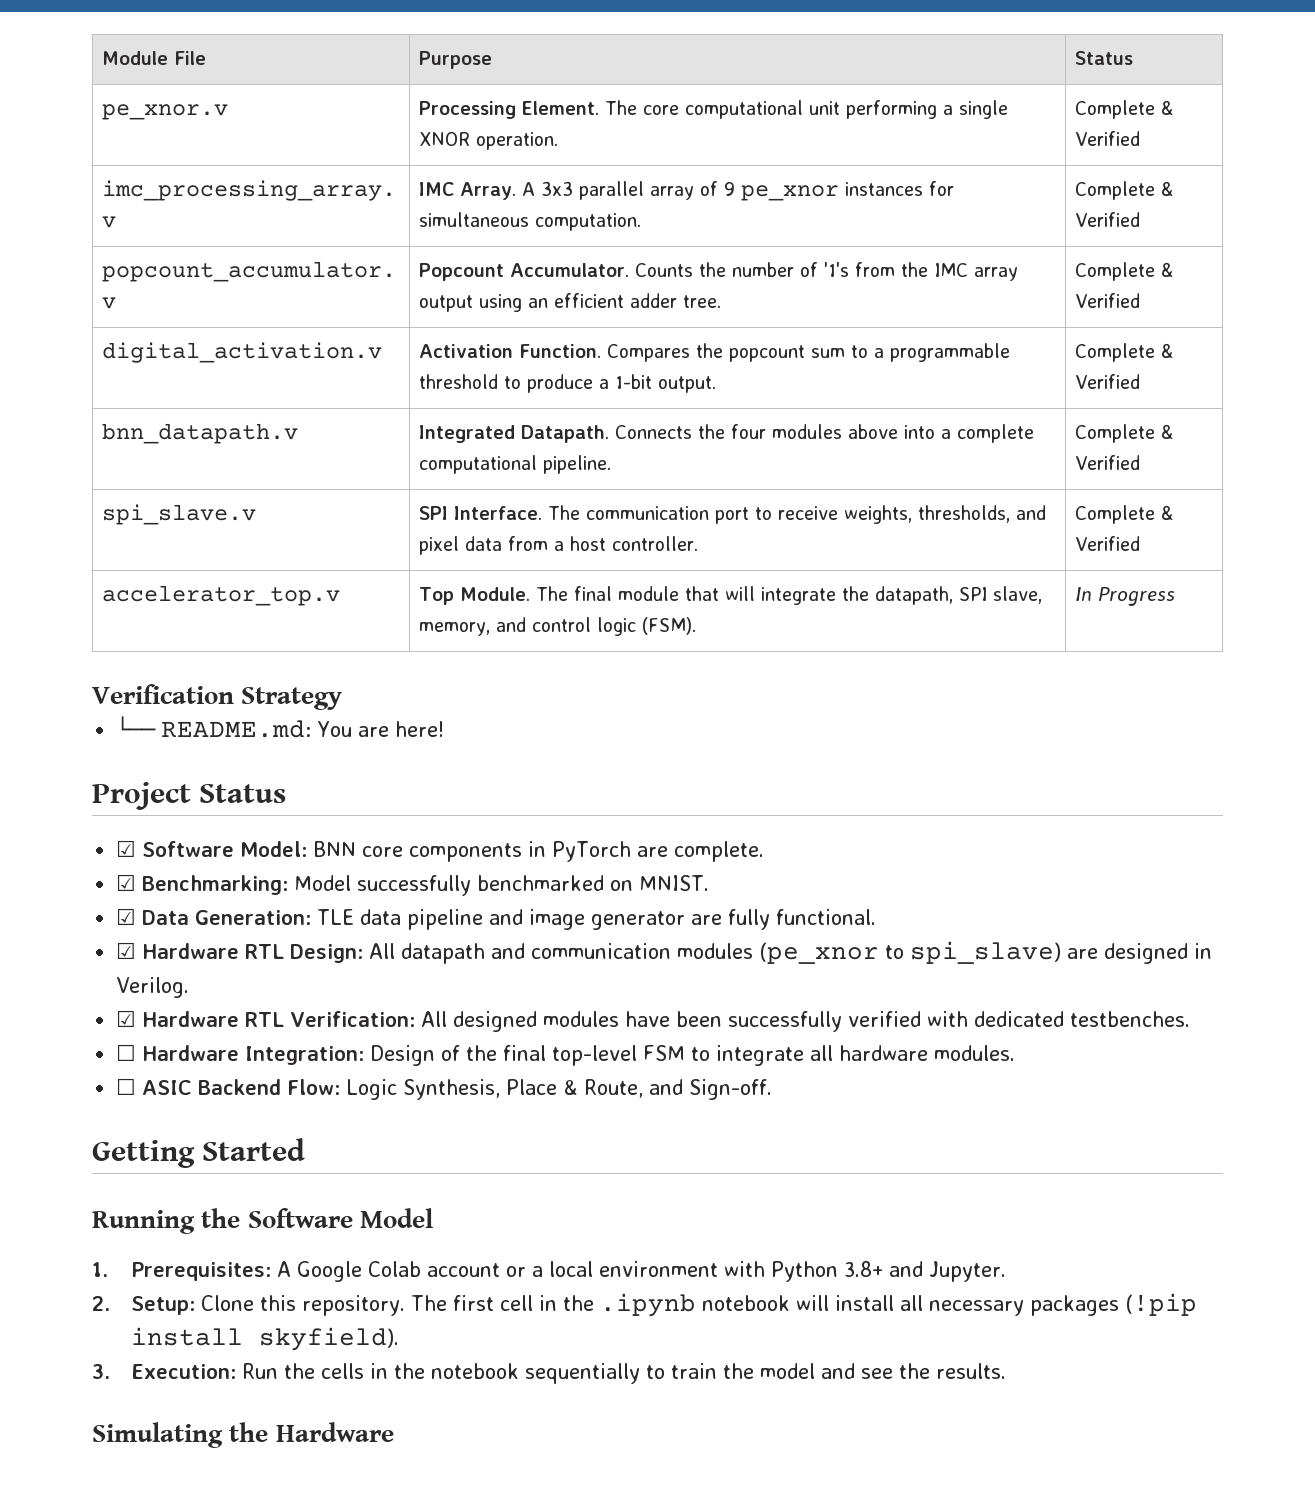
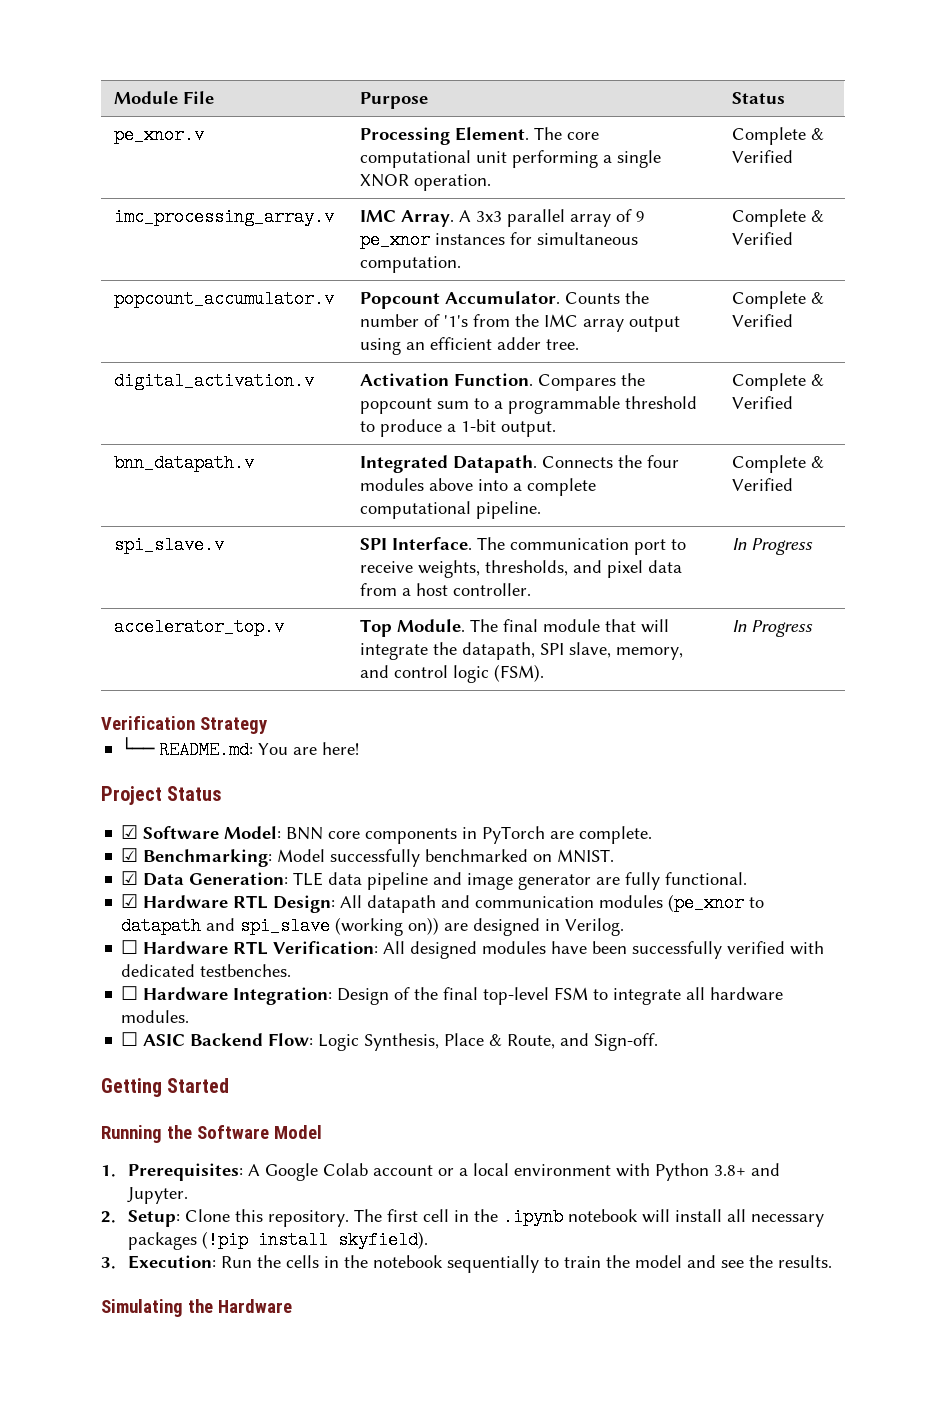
[1074,505,1174,524] [1074,536,1140,551] Complete & Verified -> [731,538,813,555] In Progress
[910,941,1062,964] spi_slave) -> [121,917,440,936] datapath and spi_slave (working on))
[116,1010,137,1027] ☑ -> [121,940,139,954] ☐

